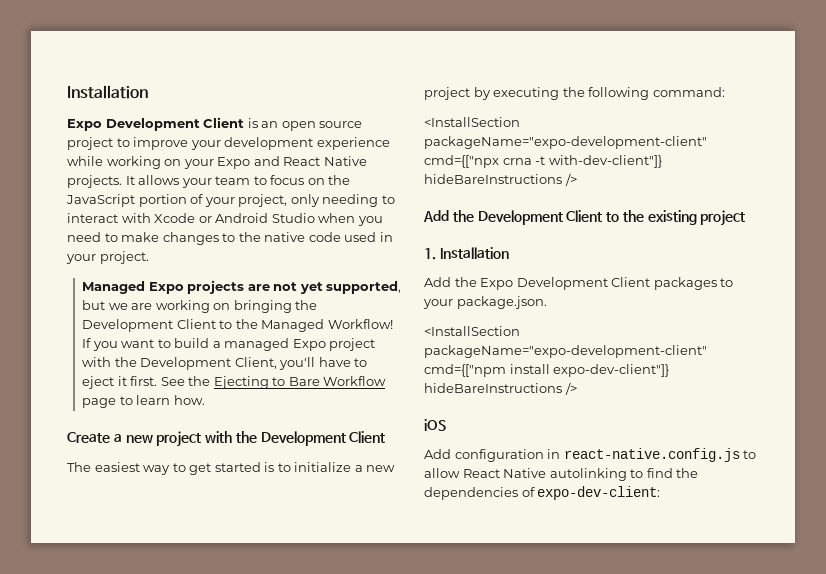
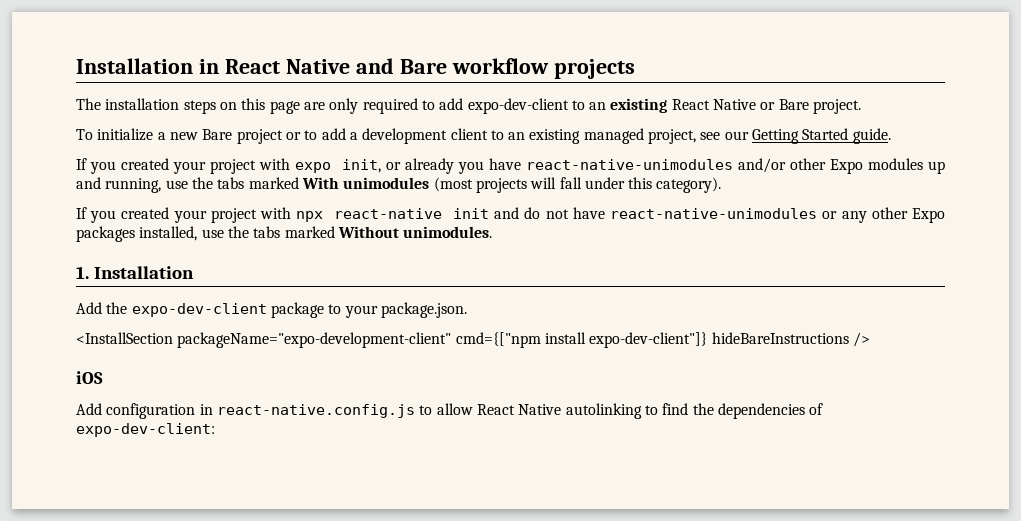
[67,85,148,99] [67,117,363,131] [67,137,390,150] [67,156,367,169] [67,175,351,188] [66,194,395,207] [67,213,383,226] [67,232,393,245] [66,251,149,264] [82,280,402,294] [82,300,318,313] [82,319,393,332] [82,338,376,351] [82,357,368,370] [82,376,387,389] [82,395,205,408] [67,431,386,447] [67,462,396,475] [424,87,725,100] [424,117,520,127] [424,136,707,149] [424,155,662,168] [424,173,577,186] [423,210,746,226] Installation // Expo Development Client is an open source project to improve your development experience while working on your Expo and React Native projects. It allows your team to focus on the JavaScript portion of your project, only needing to interact with Xcode or Android Studio when you need to make changes to the native code used in your project. // Managed Expo projects are not yet supported, but we are working on bringing the Development Client to the Managed Workflow! If you want to build a managed Expo project with the Development Client, you'll have to eject it first. See the Ejecting to Bare Workflow page to learn how. // Create a new project with the Development Client // The easiest way to get started is to initialize a new project by executing the following command: // <InstallSection packageName="expo-development-client" cmd={["npx crna -t with-dev-client"]} hideBareInstructions /> // Add the Development Client to the existing project -> [76,58,635,79] [76,98,862,114] [76,128,891,144] [76,158,945,174] [76,177,722,193] [76,207,946,223] [76,226,493,242] Installation in React Native and Bare workflow projects // The installation steps on this page are only required to add expo-dev-client to an existing React Native or Bare project. // To initialize a new Bare project or to add a development client to an existing managed project, see our Getting Started guide. // If you created your project with expo init, or already you have react-native-unimodules and/or other Expo modules up and running, use the tabs marked With unimodules (most projects will fall under this category). // If you created your project with npx react-native init and do not have react-native-unimodules or any other Expo packages installed, use the tabs marked Without unimodules.
[480,277,717,290] Expo Development Client packages -> [131,302,324,318] expo-dev-client package

